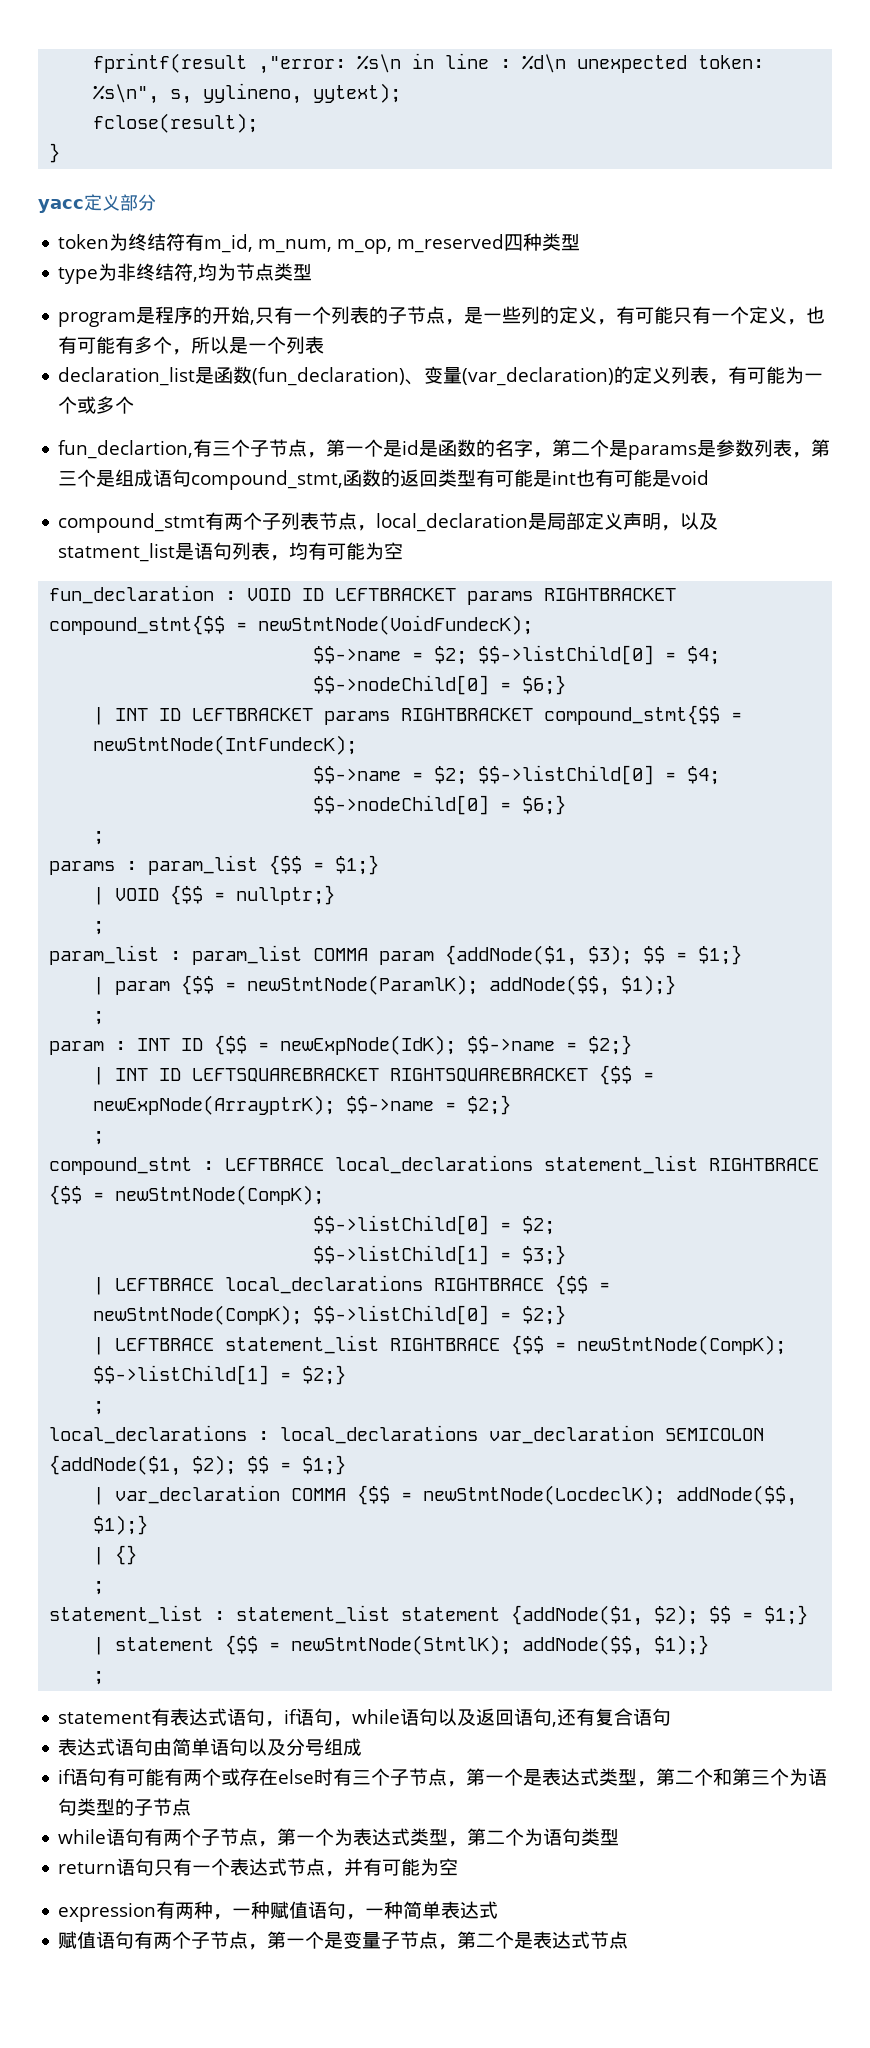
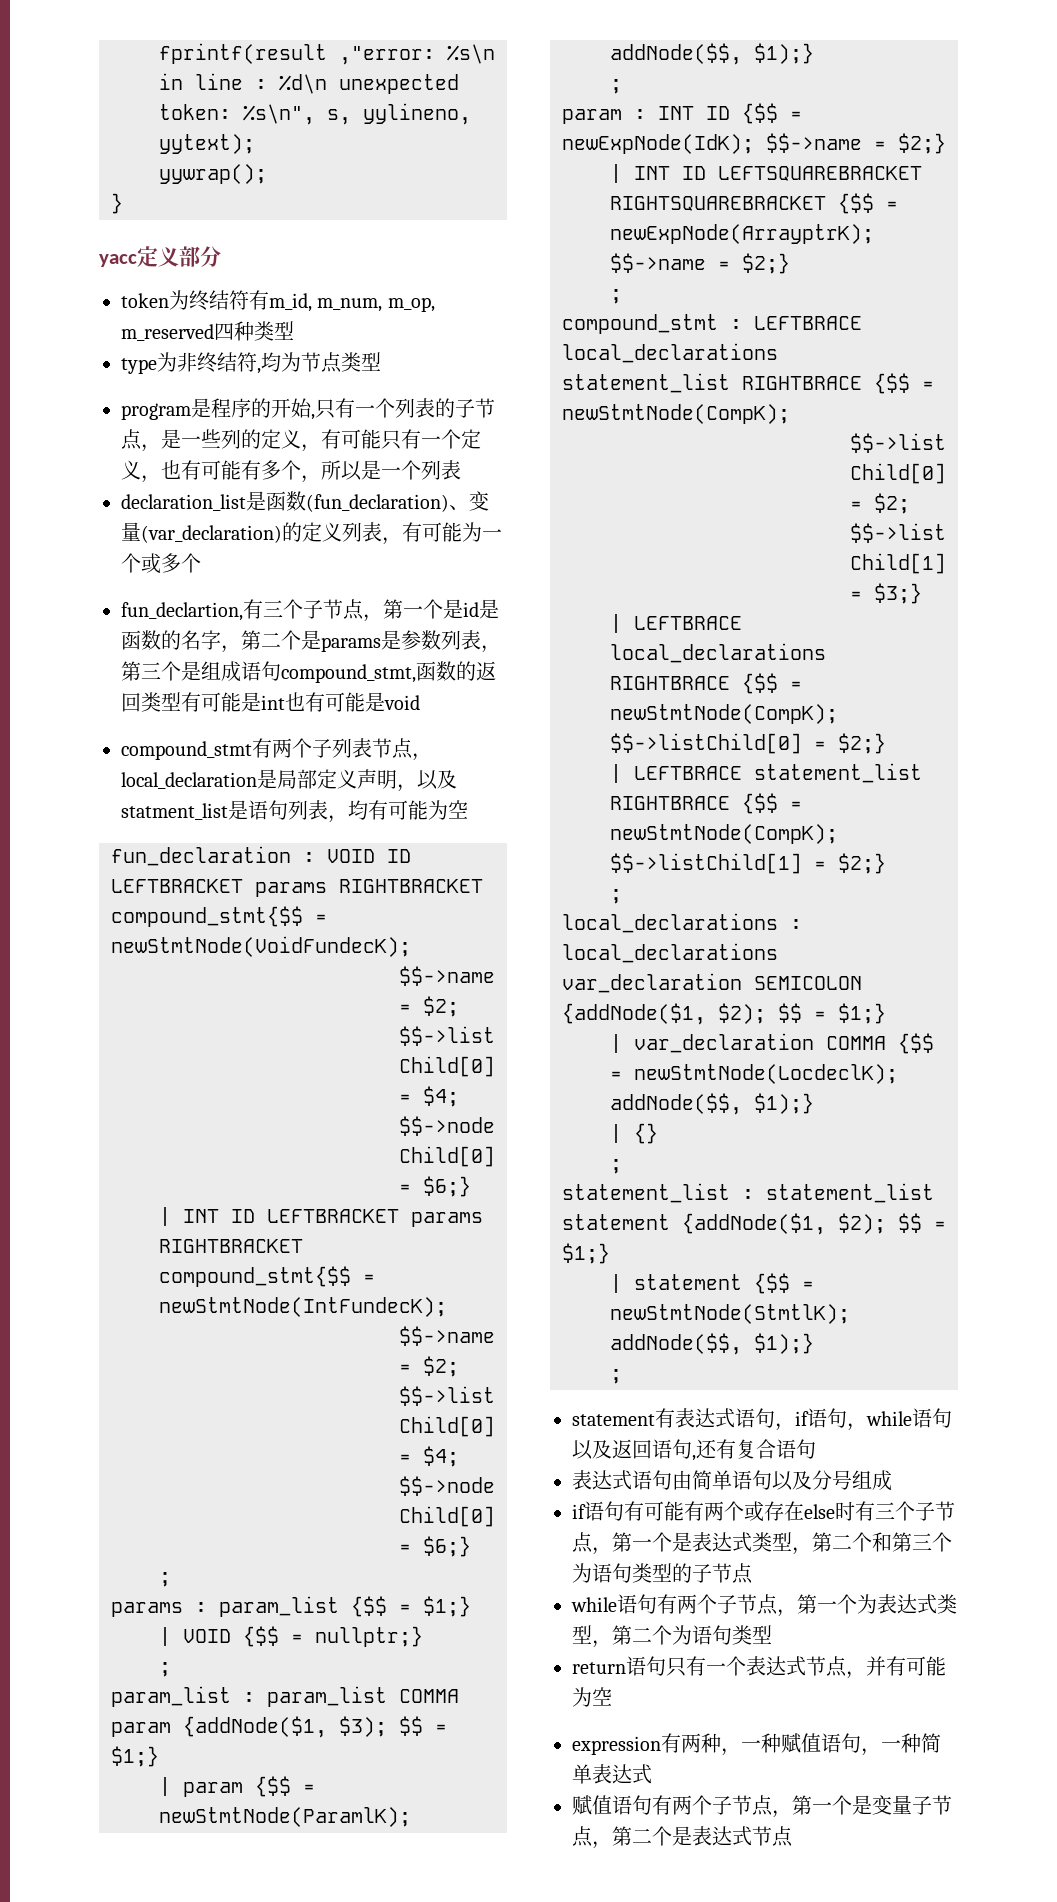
[93,113,259,133] fclose(result); -> [159,164,267,184] yywrap();

